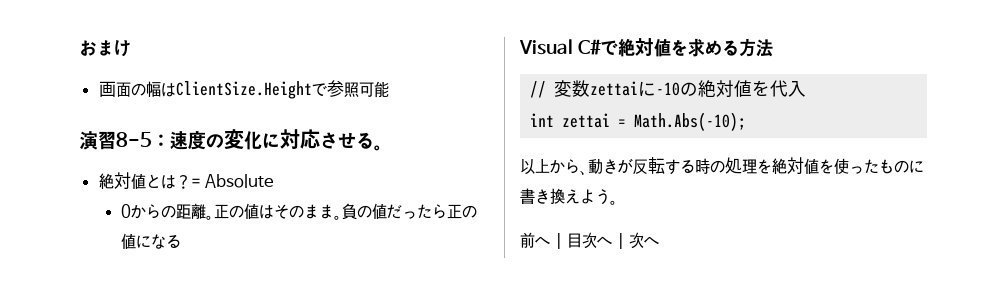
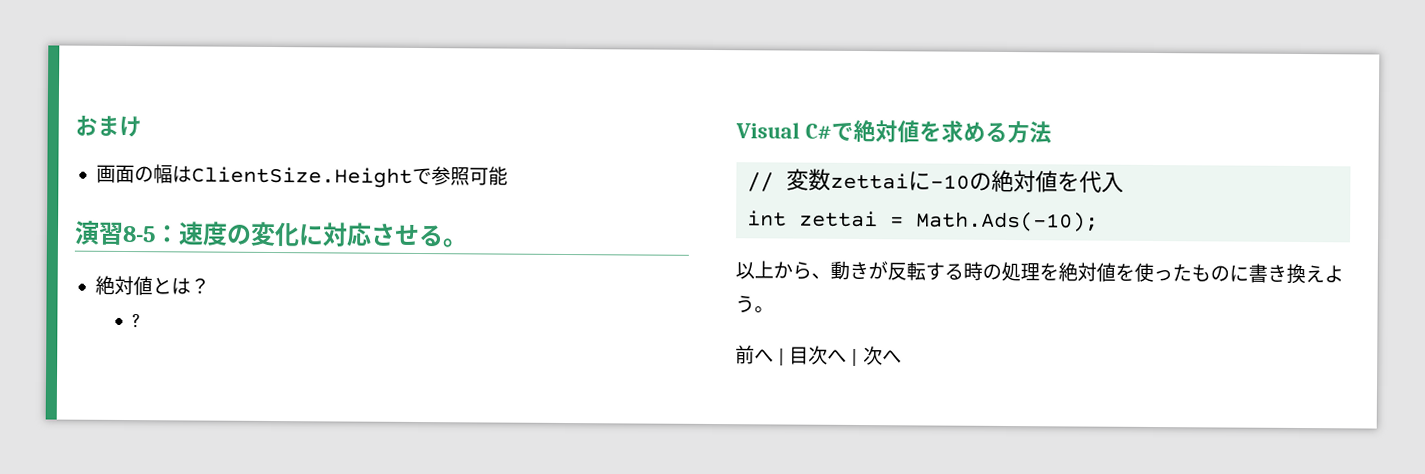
[190,174,275,188] [121,203,478,220] [121,233,182,249] = Absolute // 0からの距離。正の値はそのまま。負の値だったら正の値になる -> [132,314,142,328] // ?
[634,112,747,131] Math.Abs(-10); -> [916,211,1100,232] Math.Ads(-10);

